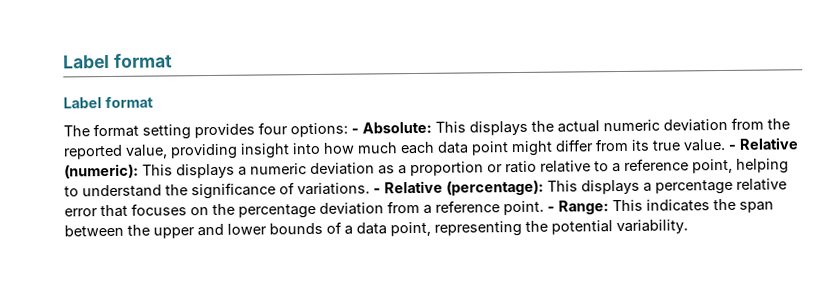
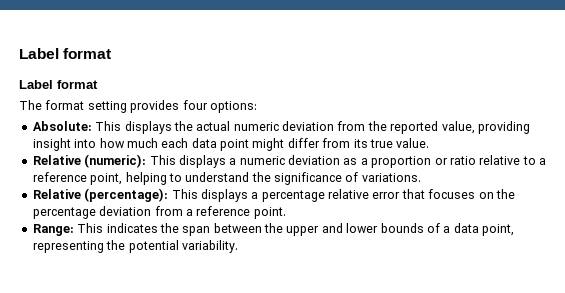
[351,128,359,134] - -> (257, 107) //
[728,144,737,150] - -> (430, 143) //
[373,188,381,194] - -> (421, 177) //
[547,206,555,212] - -> (286, 213) //

